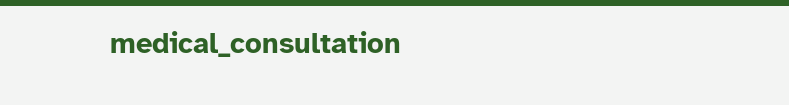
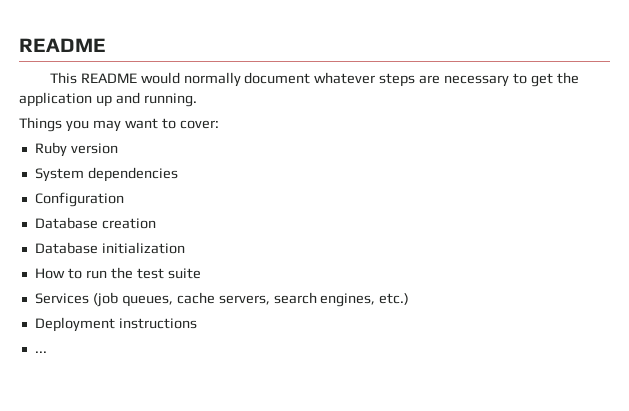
[110,31,401,57] medical_consultation -> [19,38,106,52] [49,72,579,87] [19,92,197,107] [19,117,219,132] [34,142,118,157] [34,167,178,182] [34,192,124,207] [34,217,156,229] [34,242,185,254] [34,267,201,279] [34,292,410,307] [34,317,197,332] [34,351,47,353] README // This README would normally document whatever steps are necessary to get the application up and running. // Things you may want to cover: // Ruby version // System dependencies // Configuration // Database creation // Database initialization // How to run the test suite // Services (job queues, cache servers, search engines, etc.) // Deployment instructions // ...

